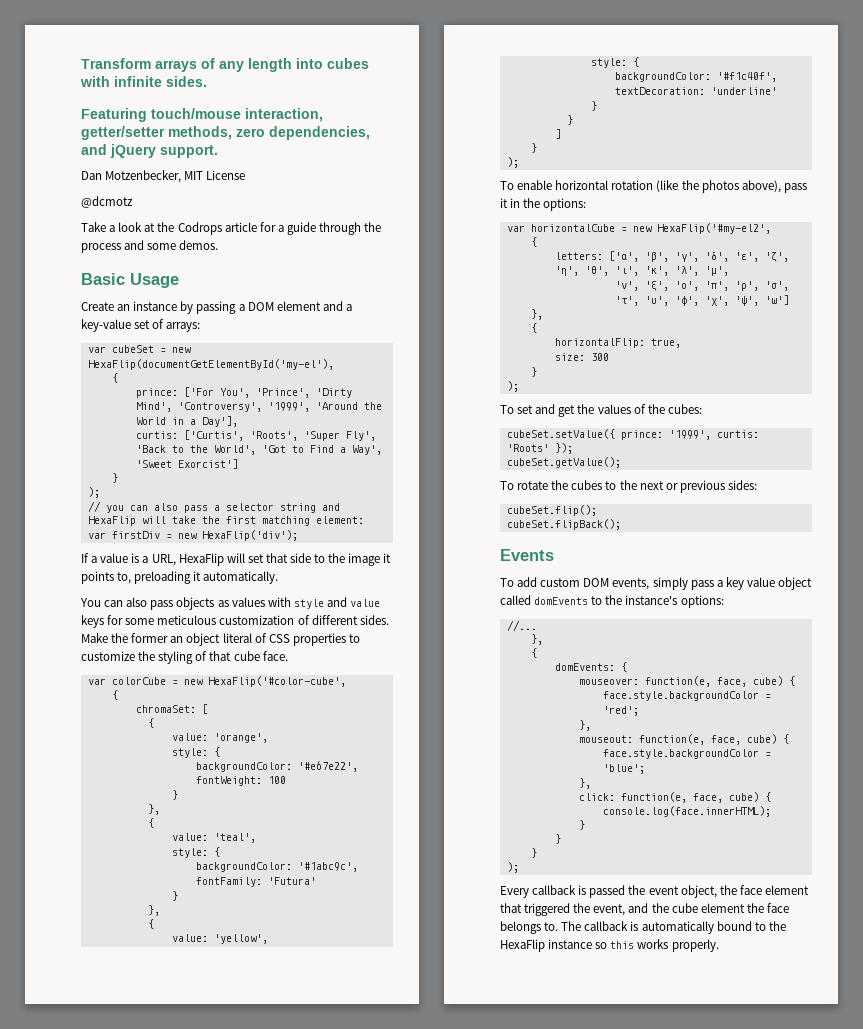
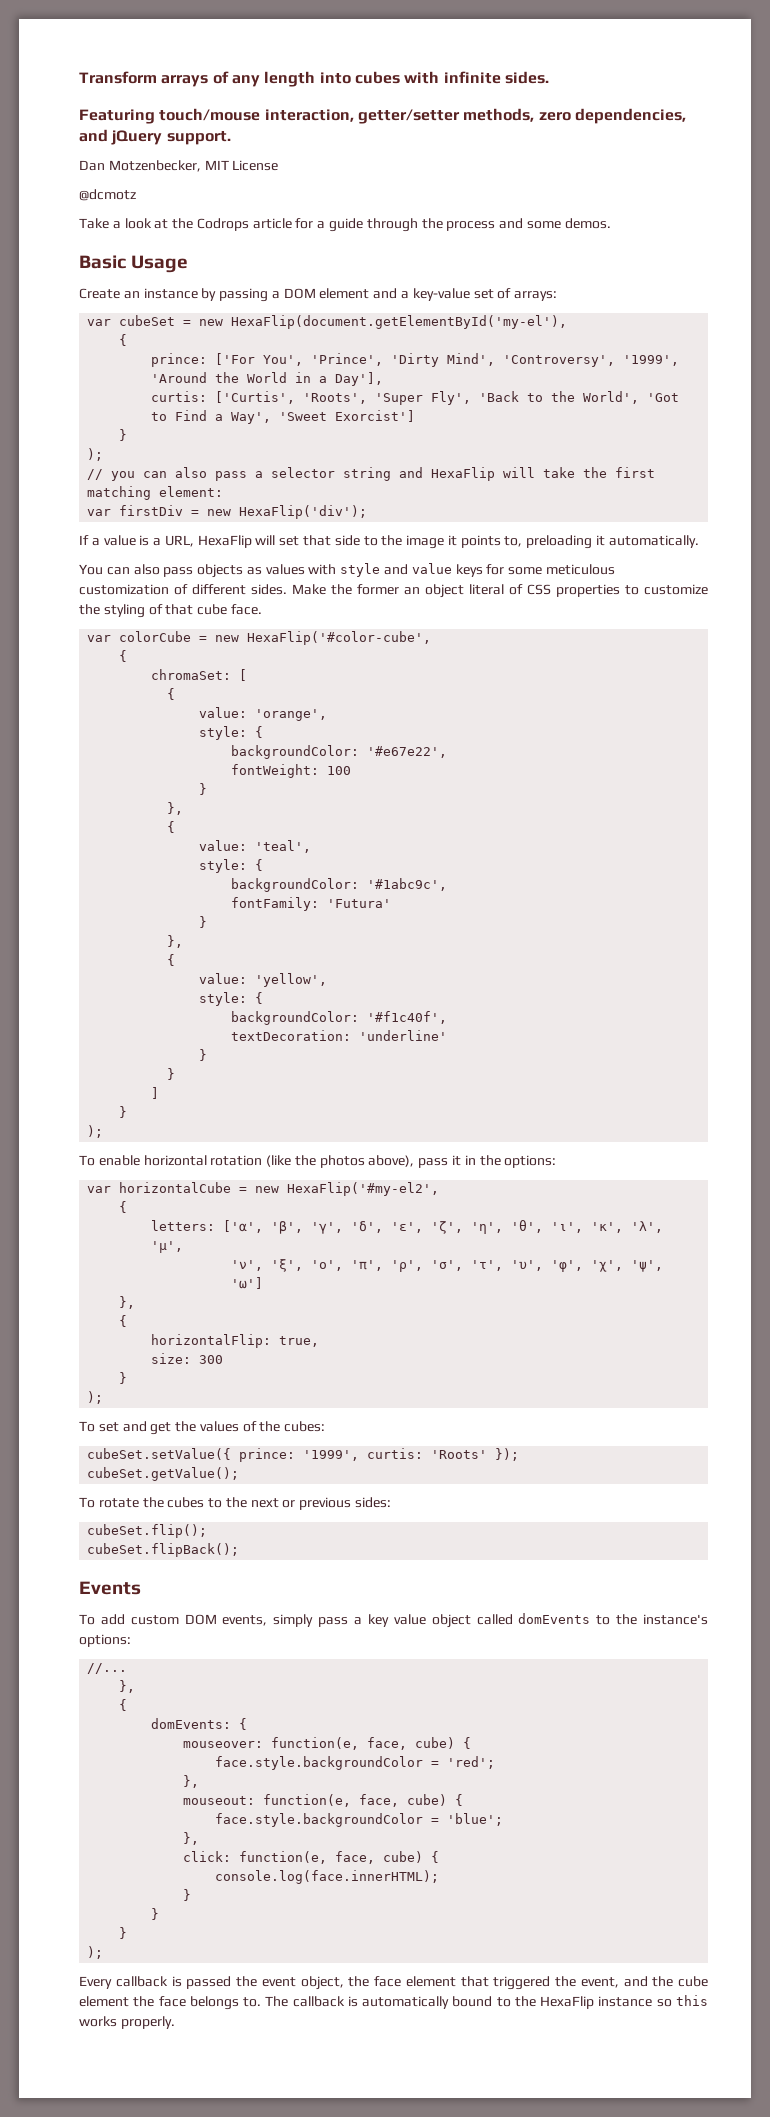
[87,359,334,370] HexaFlip(documentGetElementById('my-el'), -> [231,315,568,329] HexaFlip(document.getElementById('my-el'),

